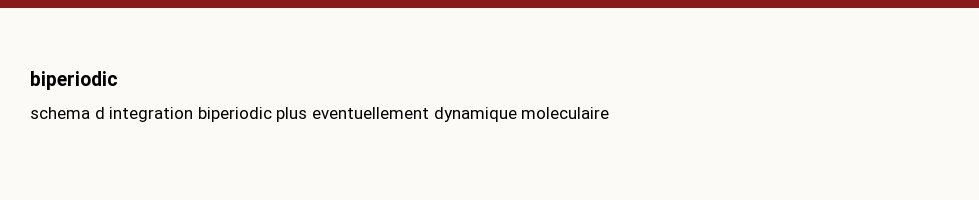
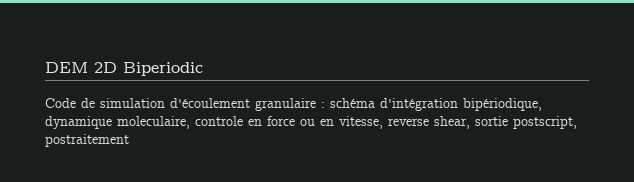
[30,71,118,90] [30,107,610,122] biperiodic // schema d integration biperiodic plus eventuellement dynamique moleculaire -> [45,62,203,76] [45,98,542,111] [45,116,577,129] [45,134,129,147] DEM 2D Biperiodic // Code de simulation d'écoulement granulaire : schéma d'intégration bipériodique, dynamique moleculaire, controle en force ou en vitesse, reverse shear, sortie postscript, postraitement

